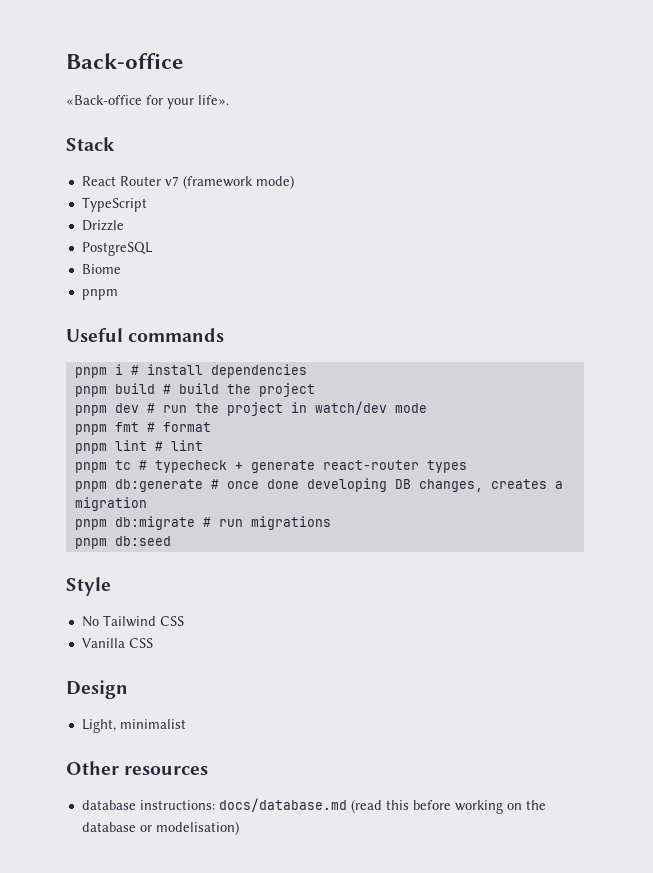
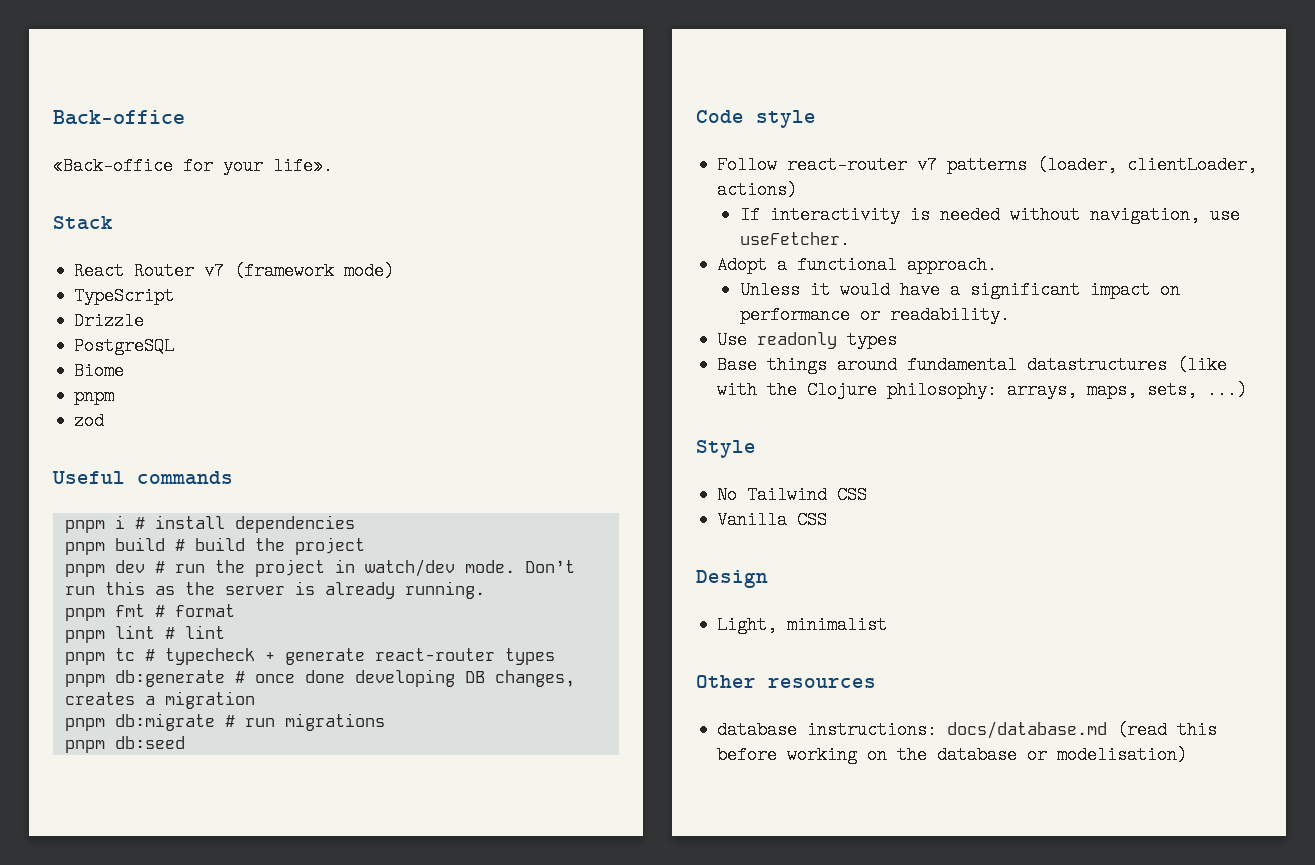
(118, 294) none -> [74,412,105,430] // zod
[394,403,427,413] mode -> [464,560,575,573] [64,581,485,599] mode. Don’t run this as the server is already running.
(171, 541) none -> [696,110,816,128] [717,156,1258,174] [717,181,798,199] [740,206,1241,224] [740,231,851,249] [717,256,998,274] [740,281,1181,299] [740,306,1011,324] [717,331,898,349] [717,356,1228,374] [717,381,1248,399] // Code style // Follow react-router v7 patterns (loader, clientLoader, actions) // If interactivity is needed without navigation, use useFetcher. // Adopt a functional approach. // Unless it would have a significant impact on performance or readability. // Use readonly types // Base things around fundamental datastructures (like with the Clojure philosophy: arrays, maps, sets, ...)

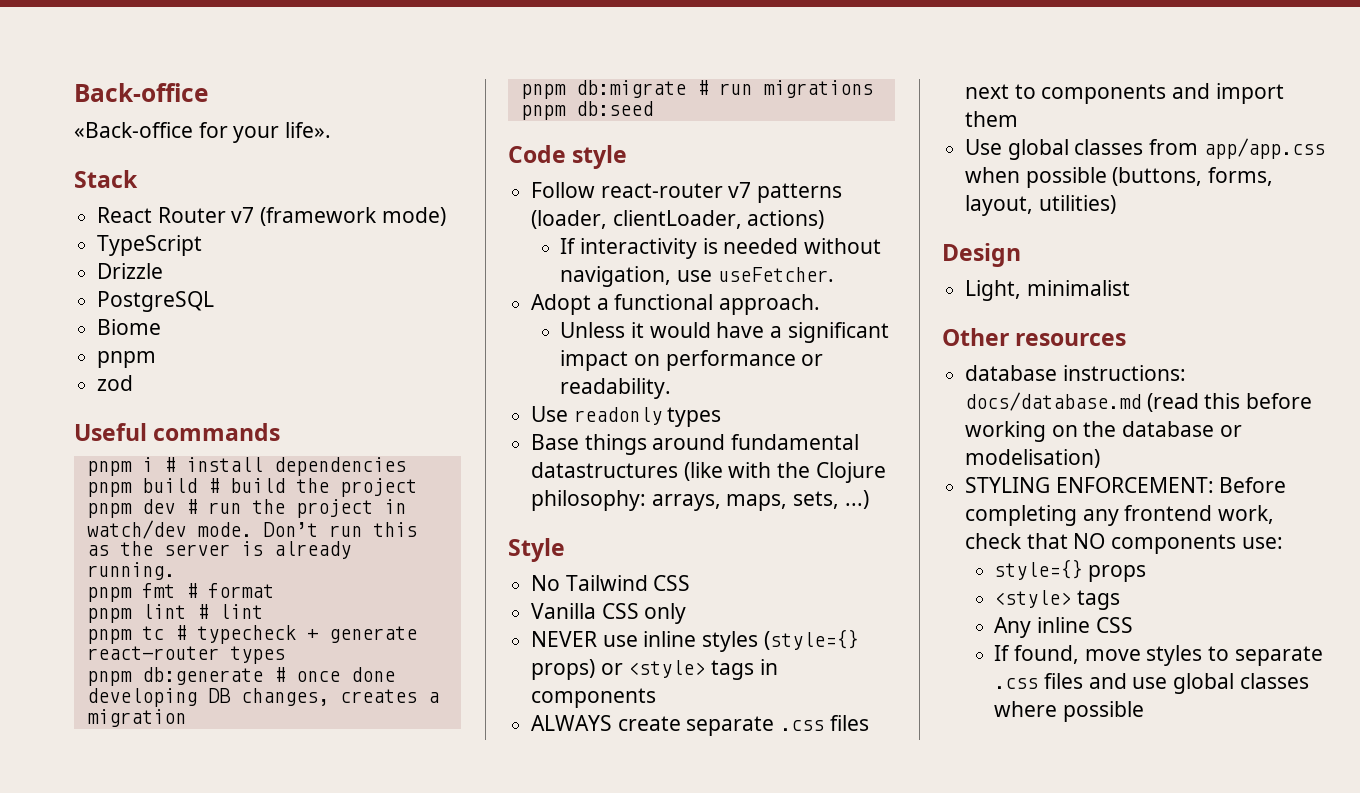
(828, 520) none -> [644,603,687,624] [531,629,858,652] [531,659,778,680] [531,688,657,708] [531,715,869,736] [965,83,1284,104] [965,111,1019,127] [965,138,1325,160] [965,167,1274,188] [965,195,1116,216] only // NEVER use inline styles (style={} props) or <style> tags in components // ALWAYS create separate .css files next to components and import them // Use global classes from app/app.css when possible (buttons, forms, layout, utilities)
(1188, 755) none -> [965,477,1287,493] [965,505,1275,526] [965,533,1283,554] [994,559,1147,582] [994,590,1121,610] [994,617,1133,638] [994,645,1323,666] [994,673,1309,694] [994,701,1145,722] // STYLING ENFORCEMENT: Before completing any frontend work, check that NO components use: // style={} props // <style> tags // Any inline CSS // If found, move styles to separate .css files and use global classes where possible

